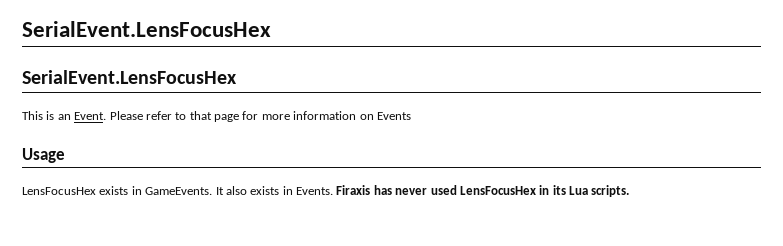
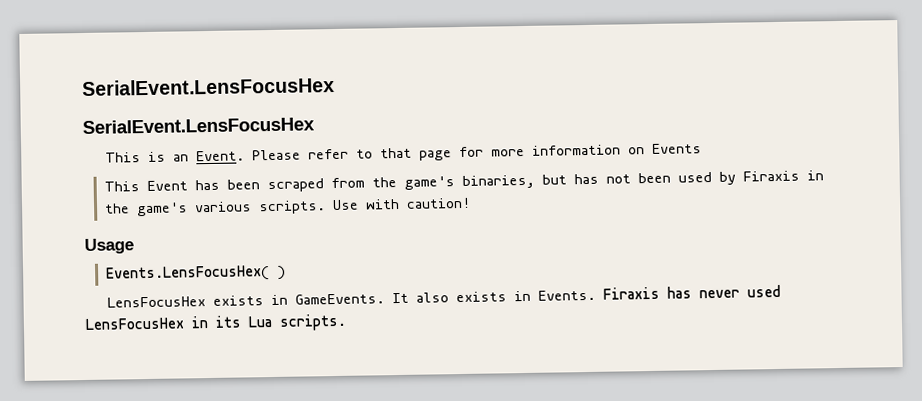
(411, 116) none -> [103,170,824,193] [104,197,471,217] // This Event has been scraped from the game's binaries, but has not been used by Firaxis in the game's various scripts. Use with caution!
(65, 155) none -> [105,265,286,283] // Events.LensFocusHex( )

